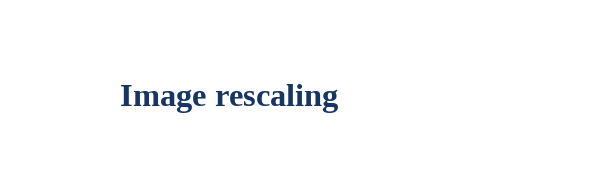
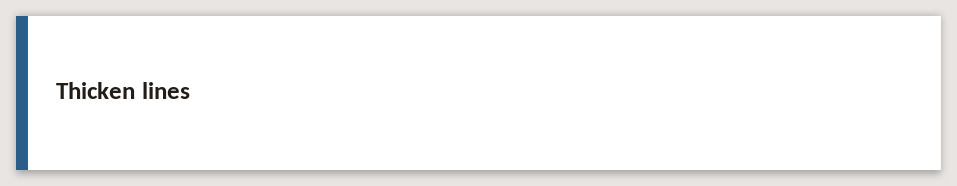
[120,84,338,113] Image rescaling -> [56,82,190,99] Thicken lines

